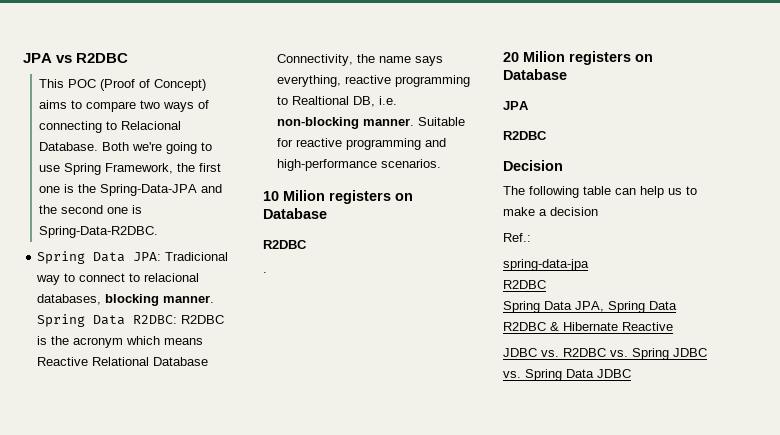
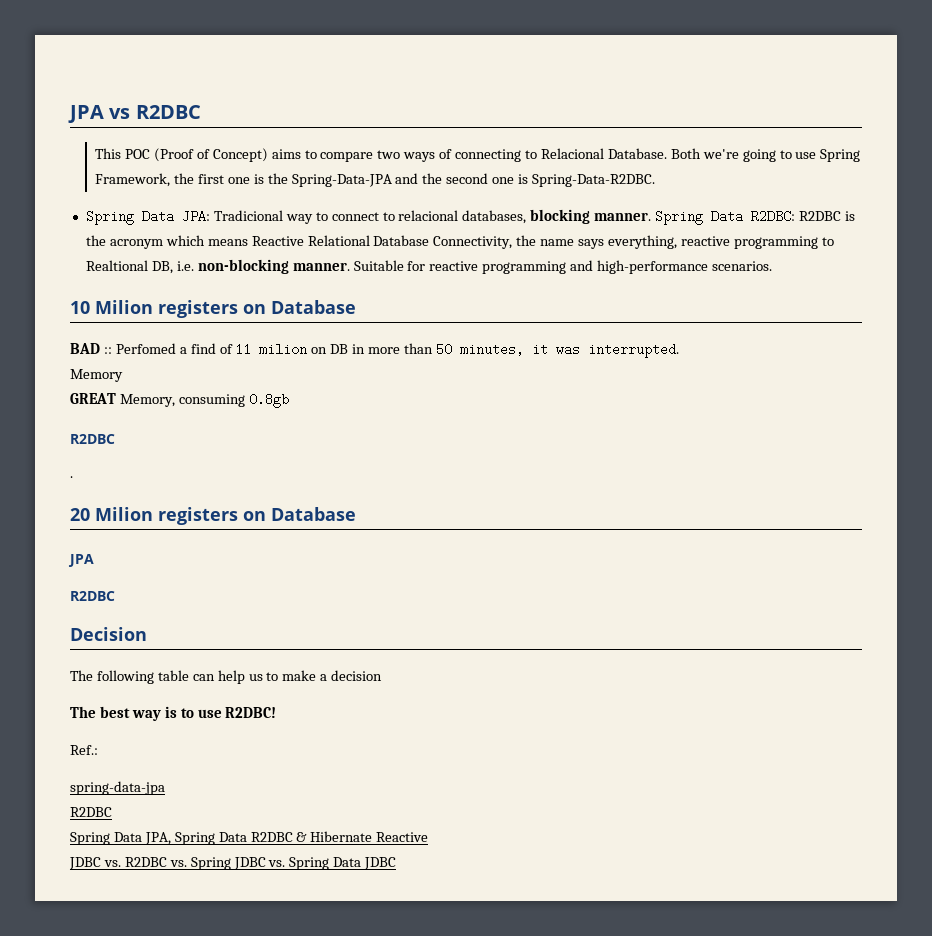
(327, 213) none -> [70,343,679,358] [70,369,123,382] [70,393,289,408] // BAD :: Perfomed a find of 11 milion on DB in more than 50 minutes, it was interrupted. // Memory // GREAT Memory, consuming 0.8gb
(598, 211) none -> [70,706,277,721] // The best way is to use R2DBC!

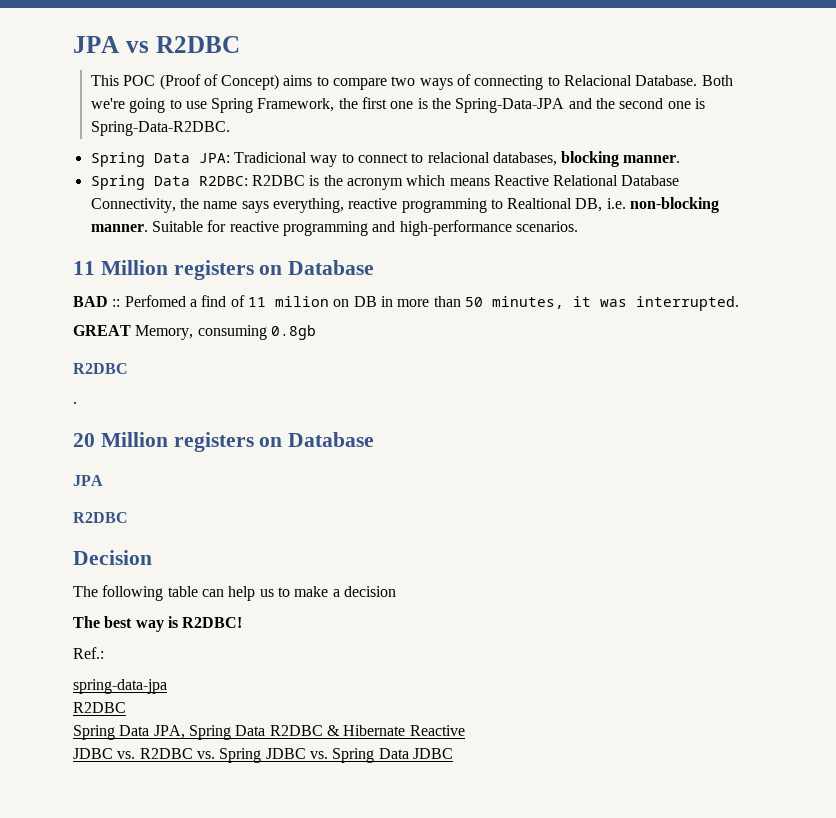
(652, 216) none -> (681, 159) //
[70,300,153,314] 10 Milion -> [73,260,168,275] 11 Million
[70,369,123,382] // Memory -> (739, 303) none
[95,507,153,521] Milion -> [100,432,168,447] Million
[180,708,222,718] to use -> (178, 622) none

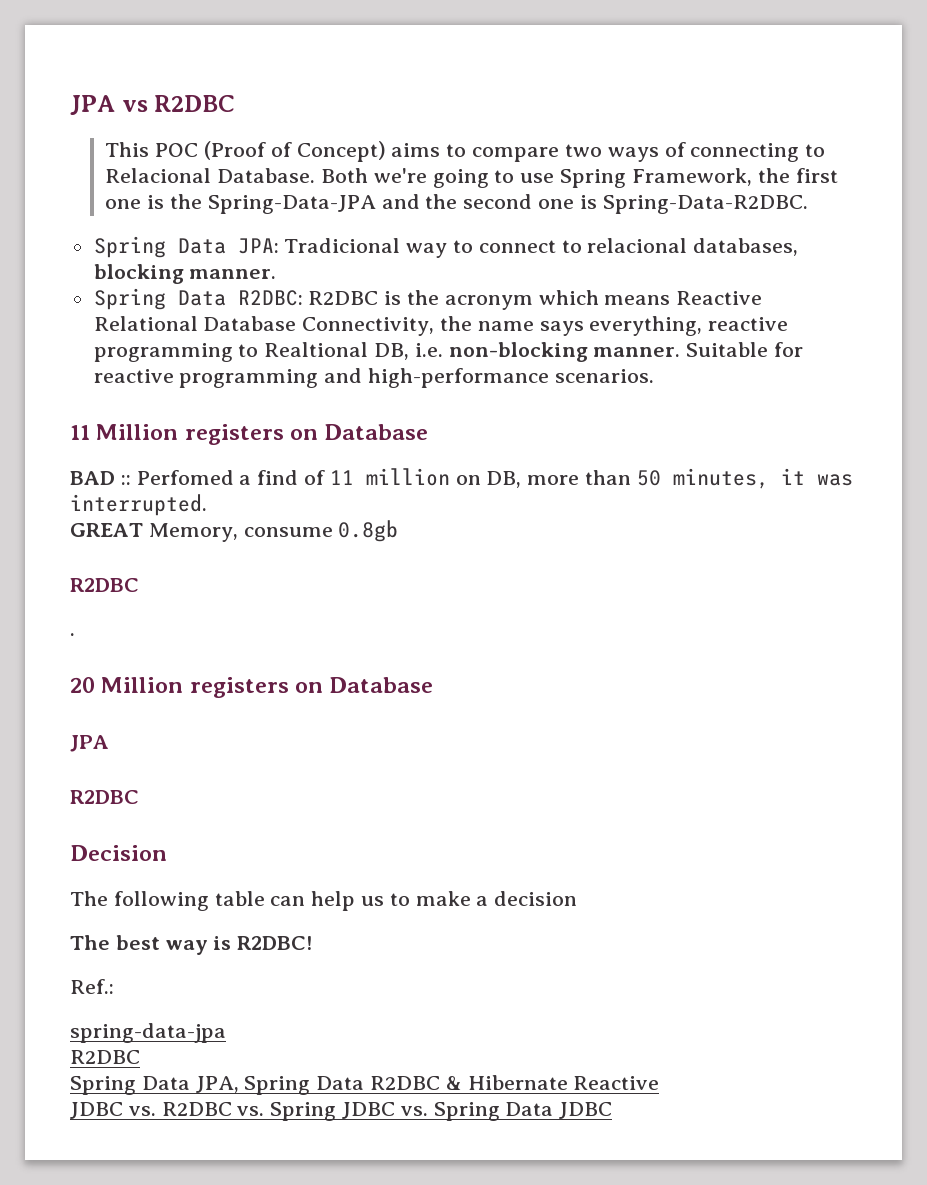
[274,296,393,307] milion on DB in -> [365,468,522,488] million on DB,
[197,325,267,340] consuming -> [243,527,333,537] consume

